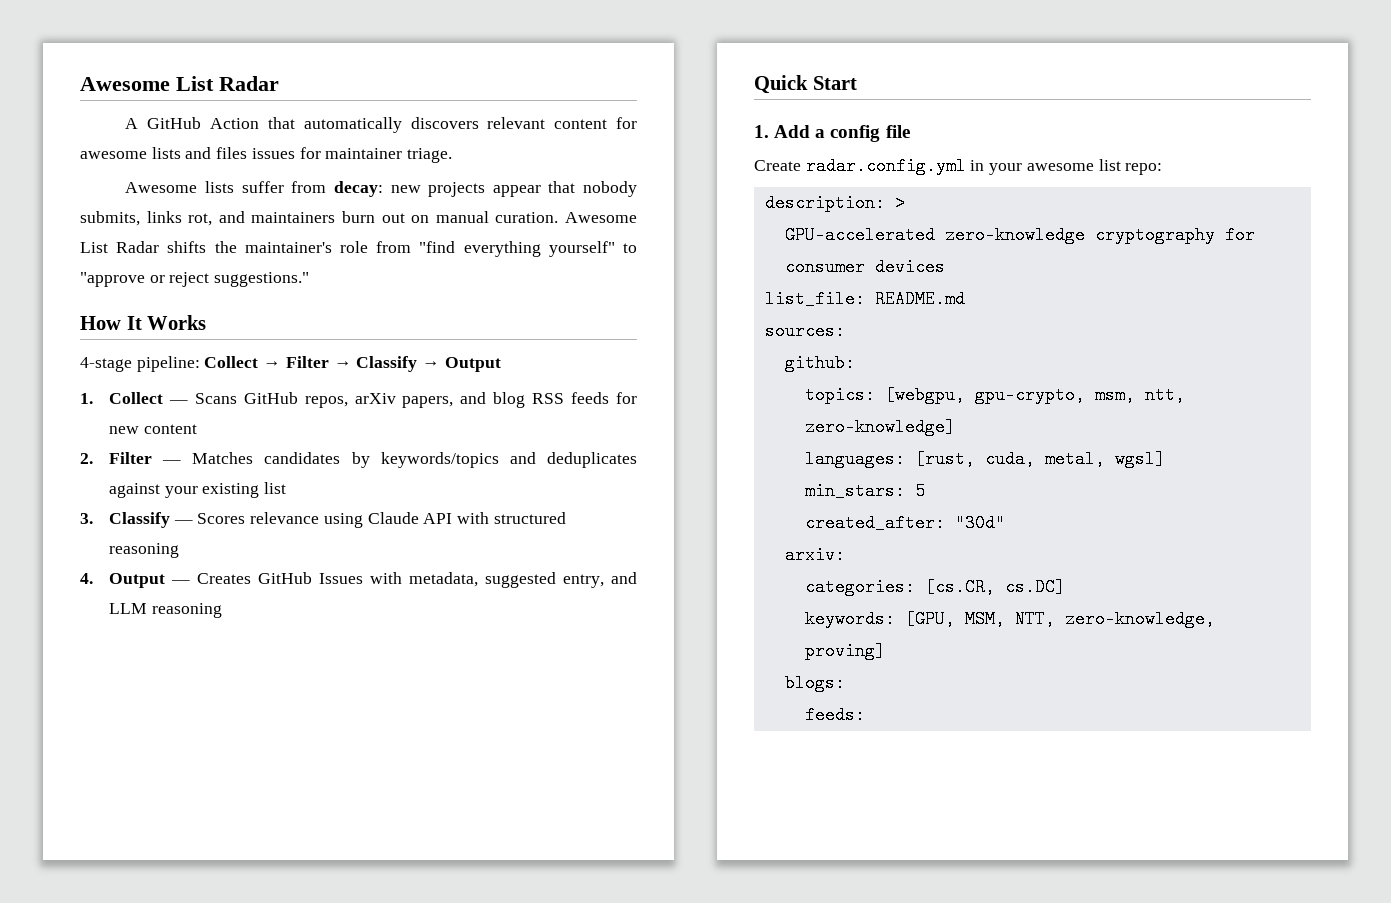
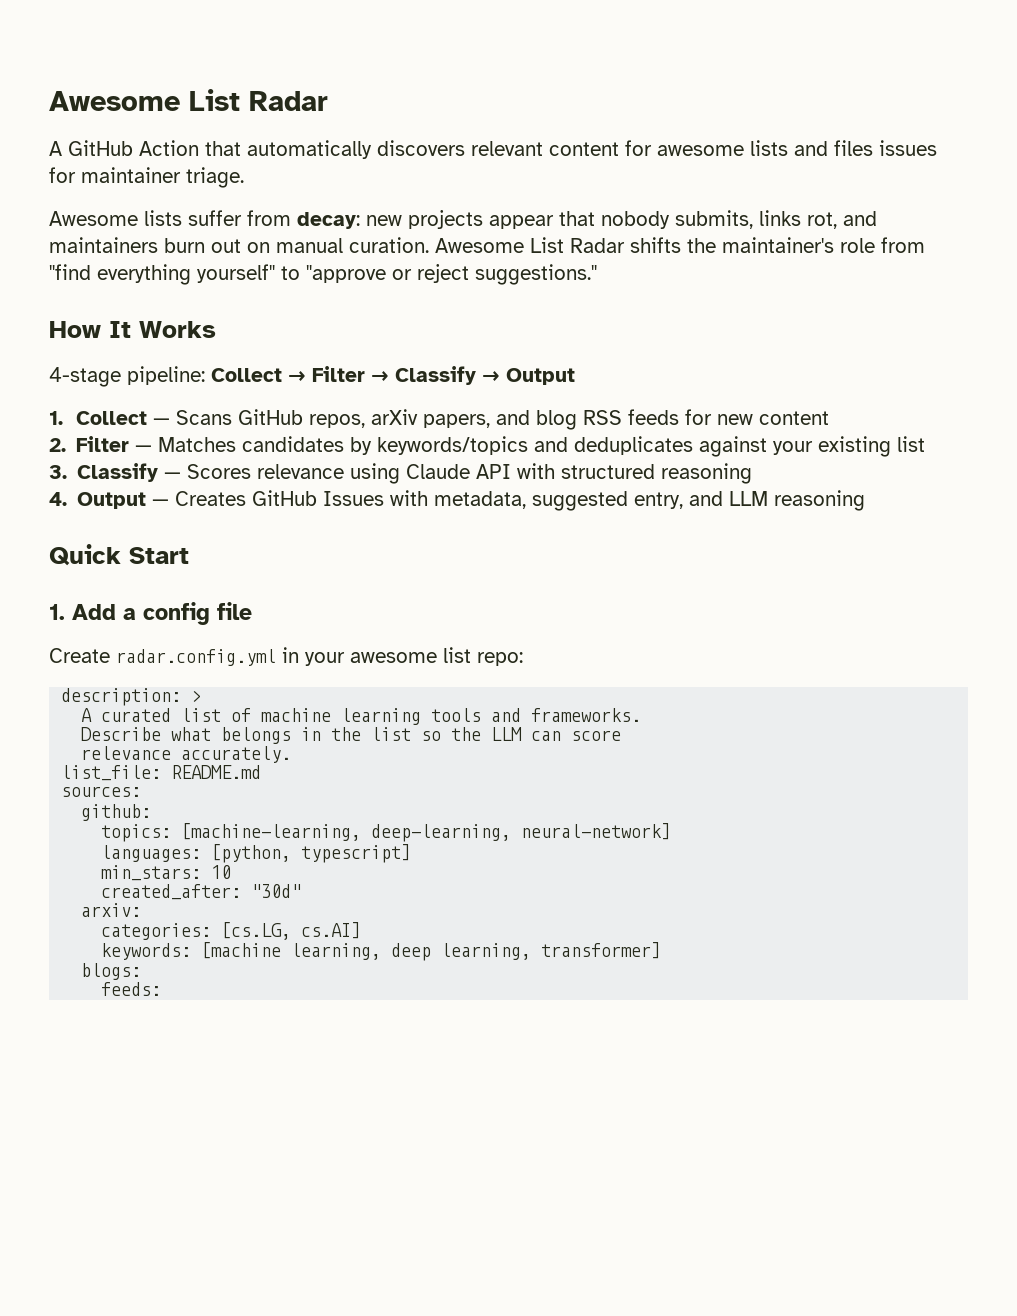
[784,226,1255,244] [784,258,945,276] GPU-accelerated zero-knowledge cryptography for consumer devices -> [81,708,642,725] [81,727,622,744] [81,746,292,763] A curated list of machine learning tools and frameworks. // Describe what belongs in the list so the LLM can score // relevance accurately.
[884,386,1185,404] [804,418,955,436] [804,450,1165,468] [webgpu, gpu-crypto, msm, ntt, zero-knowledge] // languages: [rust, cuda, metal, wgsl] -> [181,823,672,842] [101,844,412,863] [machine-learning, deep-learning, neural-network] // languages: [python, typescript]
[914,482,925,500] 5 -> [211,865,232,879] 10
[924,578,1065,596] [cs.CR, cs.DC] -> [221,922,362,940] [cs.LG, cs.AI]
[904,610,1215,628] [804,642,885,660] [GPU, MSM, NTT, zero-knowledge, proving] -> [201,942,662,961] [machine learning, deep learning, transformer]

